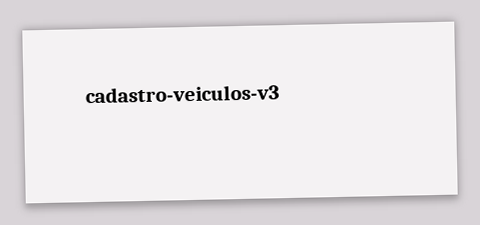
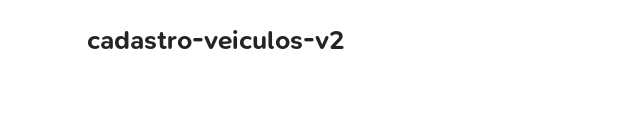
[85,84,280,104] cadastro-veiculos-v3 -> [87,30,344,50] cadastro-veiculos-v2

